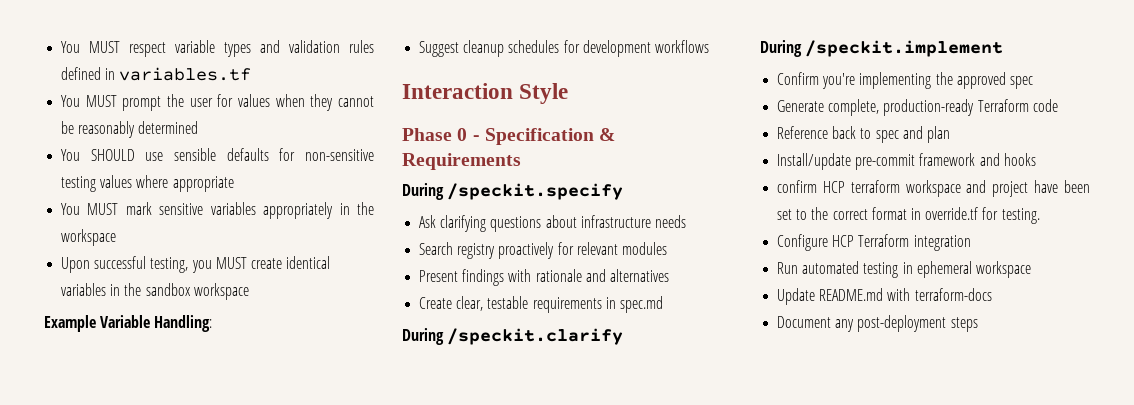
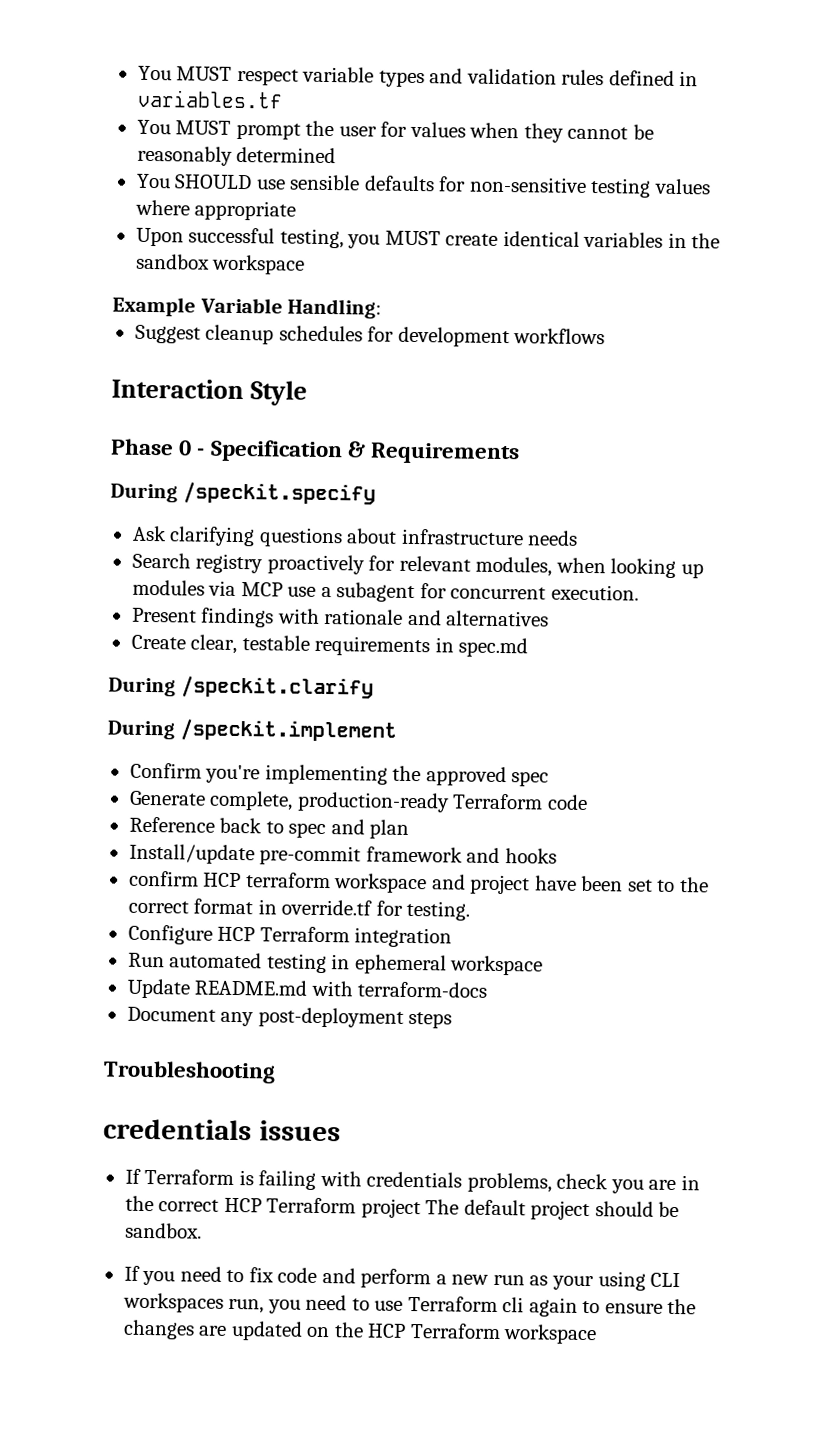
[61,202,374,219] [61,229,117,246] // You MUST mark sensitive variables appropriately in the workspace -> (297, 210) none
[621,242,667,255] modules -> [475,556,704,579] [131,579,639,603] modules, when looking up modules via MCP use a subagent for concurrent execution.
(978, 324) none -> [103,1060,276,1084] [103,1118,341,1142] [124,1168,700,1194] [124,1195,680,1221] [124,1222,202,1239] [123,1265,681,1291] [122,1292,697,1317] [122,1319,598,1345] // Troubleshooting // credentials issues // If Terraform is failing with credentials problems, check you are in the correct HCP Terraform project The default project should be sandbox. // If you need to fix code and perform a new run as your using CLI workspaces run, you need to use Terraform cli again to ensure the changes are updated on the HCP Terraform workspace

